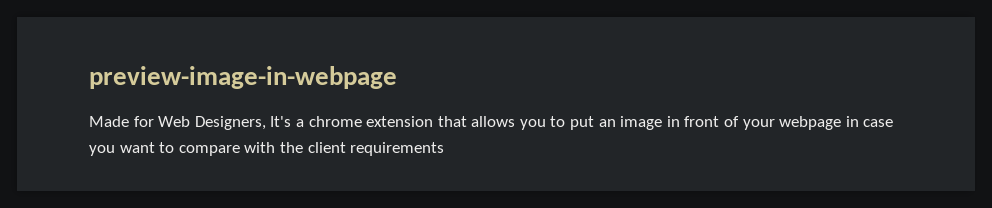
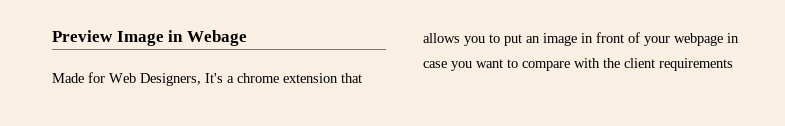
[89,66,397,89] preview-image-in-webpage -> [52,30,247,46] Preview Image in Webage

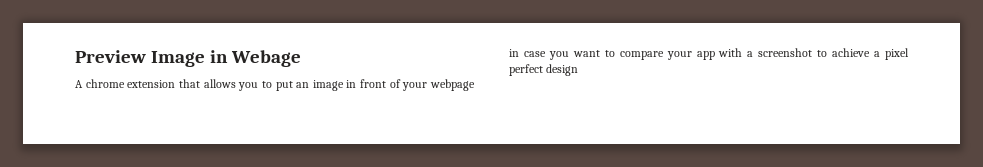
[52,72,234,86] Made for Web Designers, It's a -> [75,80,83,88] A
[574,58,733,71] with the client requirements -> [666,48,909,60] [509,64,579,76] your app with a screenshot to achieve a pixel perfect design

